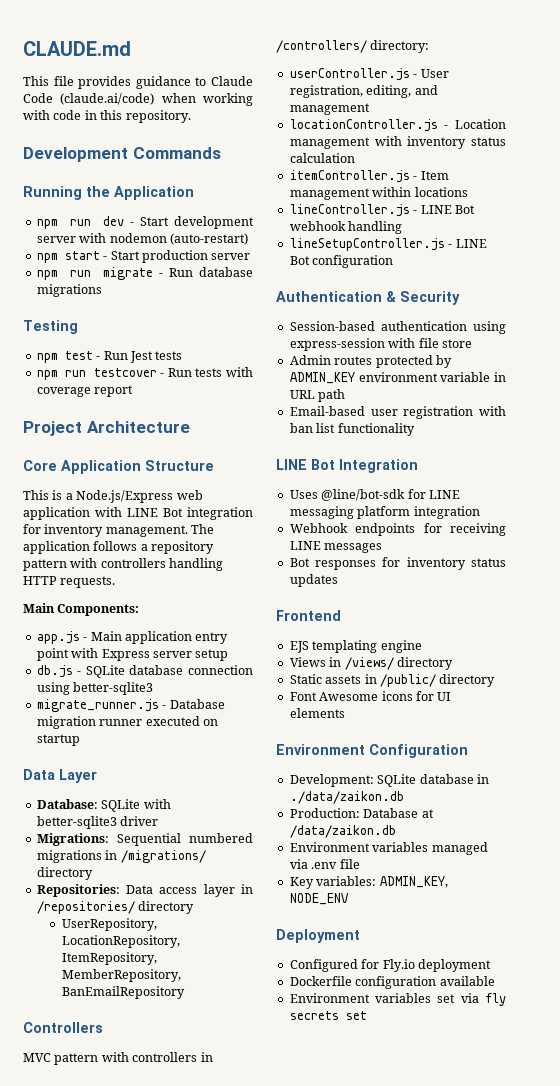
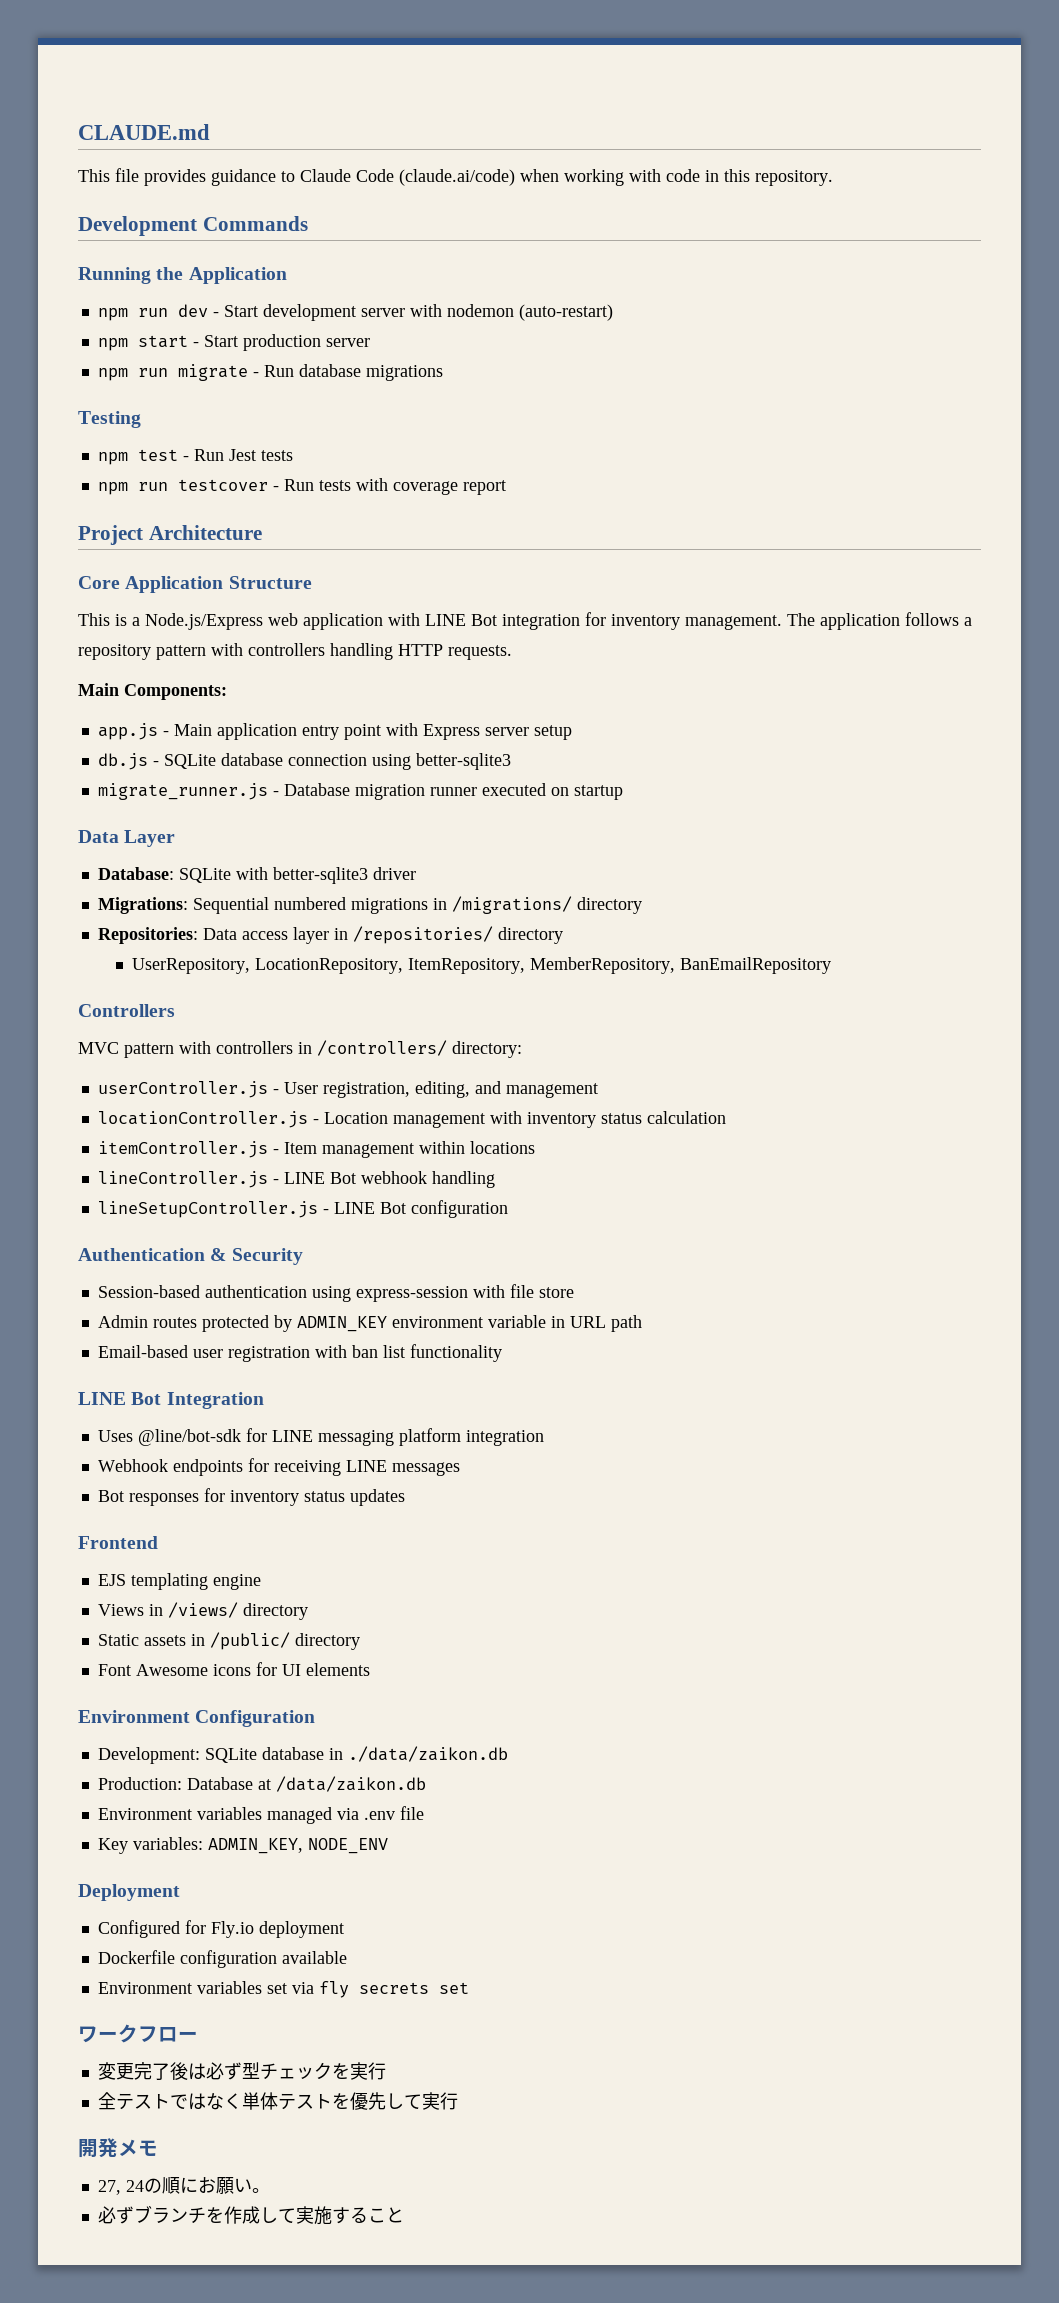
(367, 1015) none -> [78,2024,198,2043] [97,2062,386,2080] [97,2092,458,2110] [78,2138,158,2158] [97,2177,270,2195] [97,2205,404,2225] // ワークフロー // 変更完了後は必ず型チェックを実行 // 全テストではなく単体テストを優先して実行 // 開発メモ // 27, 24の順にお願い。 // 必ずブランチを作成して実施すること

